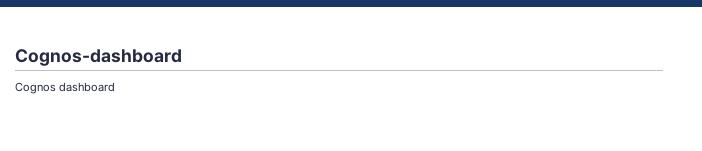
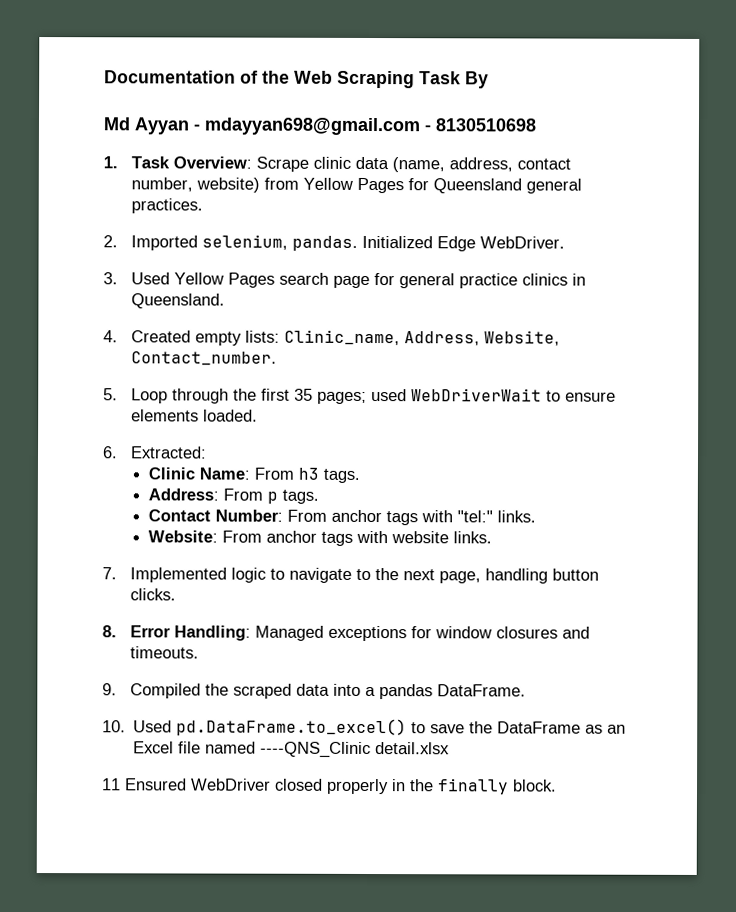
[15,49,182,66] [15,82,116,94] Cognos-dashboard // Cognos dashboard -> [104,70,489,89] [103,117,537,136] [103,156,571,173] [130,177,582,194] [130,198,203,214] [103,234,565,252] [103,272,586,289] [130,293,225,309] [103,329,560,346] [130,351,277,366] [103,388,616,404] [130,409,258,422] [102,446,207,459] [147,467,360,483] [147,488,319,504] [147,509,536,526] [147,530,492,546] [102,567,599,584] [129,588,176,601] [102,625,590,642] [129,646,199,659] [102,683,526,700] [102,718,627,737] [133,741,451,759] [102,778,557,795] Documentation of the Web Scraping Task By // Md Ayyan - mdayyan698@gmail.com - 8130510698 // 1. Task Overview: Scrape clinic data (name, address, contact number, website) from Yellow Pages for Queensland general practices. // 2. Imported selenium, pandas. Initialized Edge WebDriver. // 3. Used Yellow Pages search page for general practice clinics in Queensland. // 4. Created empty lists: Clinic_name, Address, Website, Contact_number. // 5. Loop through the first 35 pages; used WebDriverWait to ensure elements loaded. // 6. Extracted: // Clinic Name: From h3 tags. // Address: From p tags. // Contact Number: From anchor tags with "tel:" links. // Website: From anchor tags with website links. // 7. Implemented logic to navigate to the next page, handling button clicks. // 8. Error Handling: Managed exceptions for window closures and timeouts. // 9. Compiled the scraped data into a pandas DataFrame. // 10. Used pd.DataFrame.to_excel() to save the DataFrame as an Excel file named ----QNS_Clinic detail.xlsx // 11 Ensured WebDriver closed properly in the finally block.

